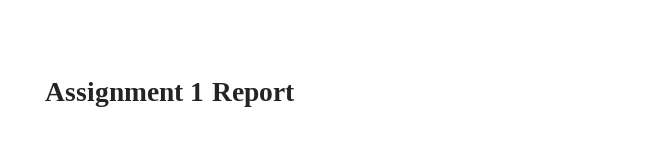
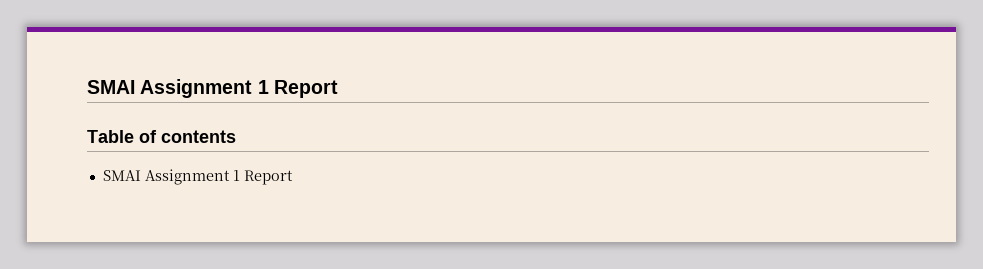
[45,82,295,107] Assignment 1 Report -> [87,79,338,98] [87,130,236,143] [102,169,293,185] SMAI Assignment 1 Report // Table of contents // SMAI Assignment 1 Report

